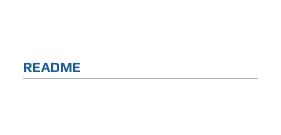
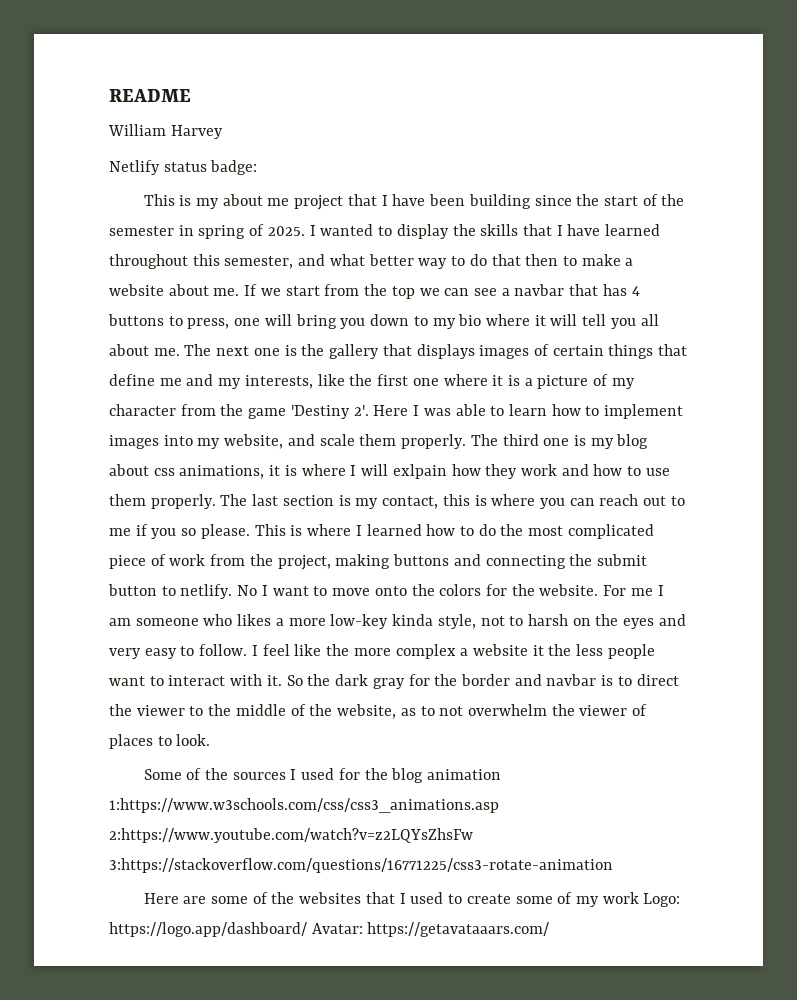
(81, 67) none -> [108,124,223,139] [109,160,258,175] [143,194,685,210] [109,224,661,239] [109,254,634,269] [109,284,640,299] [108,314,659,329] [109,344,688,359] [109,374,635,389] [109,404,684,419] [109,434,649,449] [109,464,670,479] [109,494,685,509] [109,524,654,539] [109,554,647,570] [108,584,664,599] [109,614,686,629] [109,644,655,659] [109,674,679,689] [109,704,648,719] [109,734,211,749] [143,768,502,783] [109,798,499,813] [109,828,473,843] [109,858,613,873] [143,892,681,907] [109,922,550,937] // William Harvey // Netlify status badge: // This is my about me project that I have been building since the start of the semester in spring of 2025. I wanted to display the skills that I have learned throughout this semester, and what better way to do that then to make a website about me. If we start from the top we can see a navbar that has 4 buttons to press, one will bring you down to my bio where it will tell you all about me. The next one is the gallery that displays images of certain things that define me and my interests, like the first one where it is a picture of my character from the game 'Destiny 2'. Here I was able to learn how to implement images into my website, and scale them properly. The third one is my blog about css animations, it is where I will exlpain how they work and how to use them properly. The last section is my contact, this is where you can reach out to me if you so please. This is where I learned how to do the most complicated piece of work from the project, making buttons and connecting the submit button to netlify. No I want to move onto the colors for the website. For me I am someone who likes a more low-key kinda style, not to harsh on the eyes and very easy to follow. I feel like the more complex a website it the less people want to interact with it. So the dark gray for the border and navbar is to direct the viewer to the middle of the website, as to not overwhelm the viewer of places to look. // Some of the sources I used for the blog animation 1:https://www.w3schools.com/css/css3_animations.asp 2:https://www.youtube.com/watch?v=z2LQYsZhsFw 3:https://stackoverflow.com/questions/16771225/css3-rotate-animation // Here are some of the websites that I used to create some of my work Logo: https://logo.app/dashboard/ Avatar: https://getavataaars.com/

